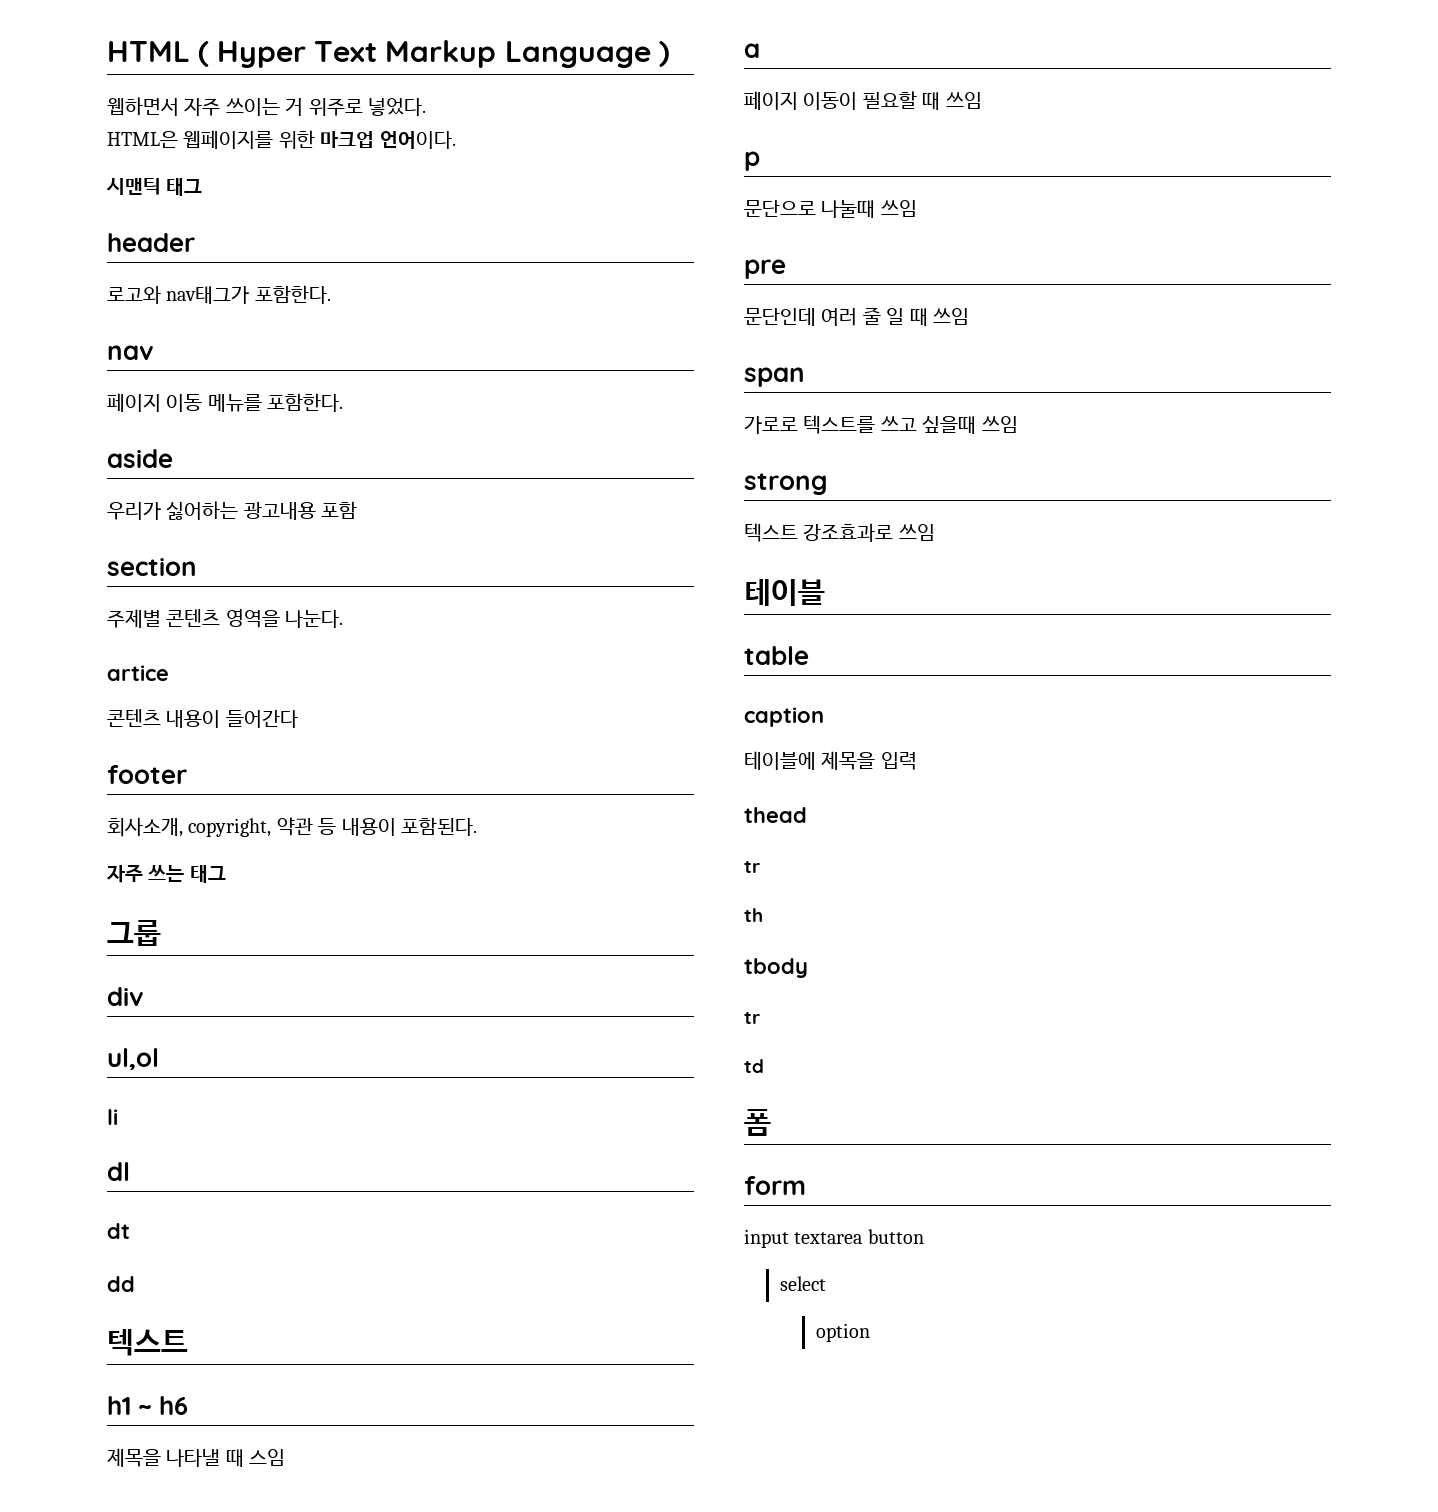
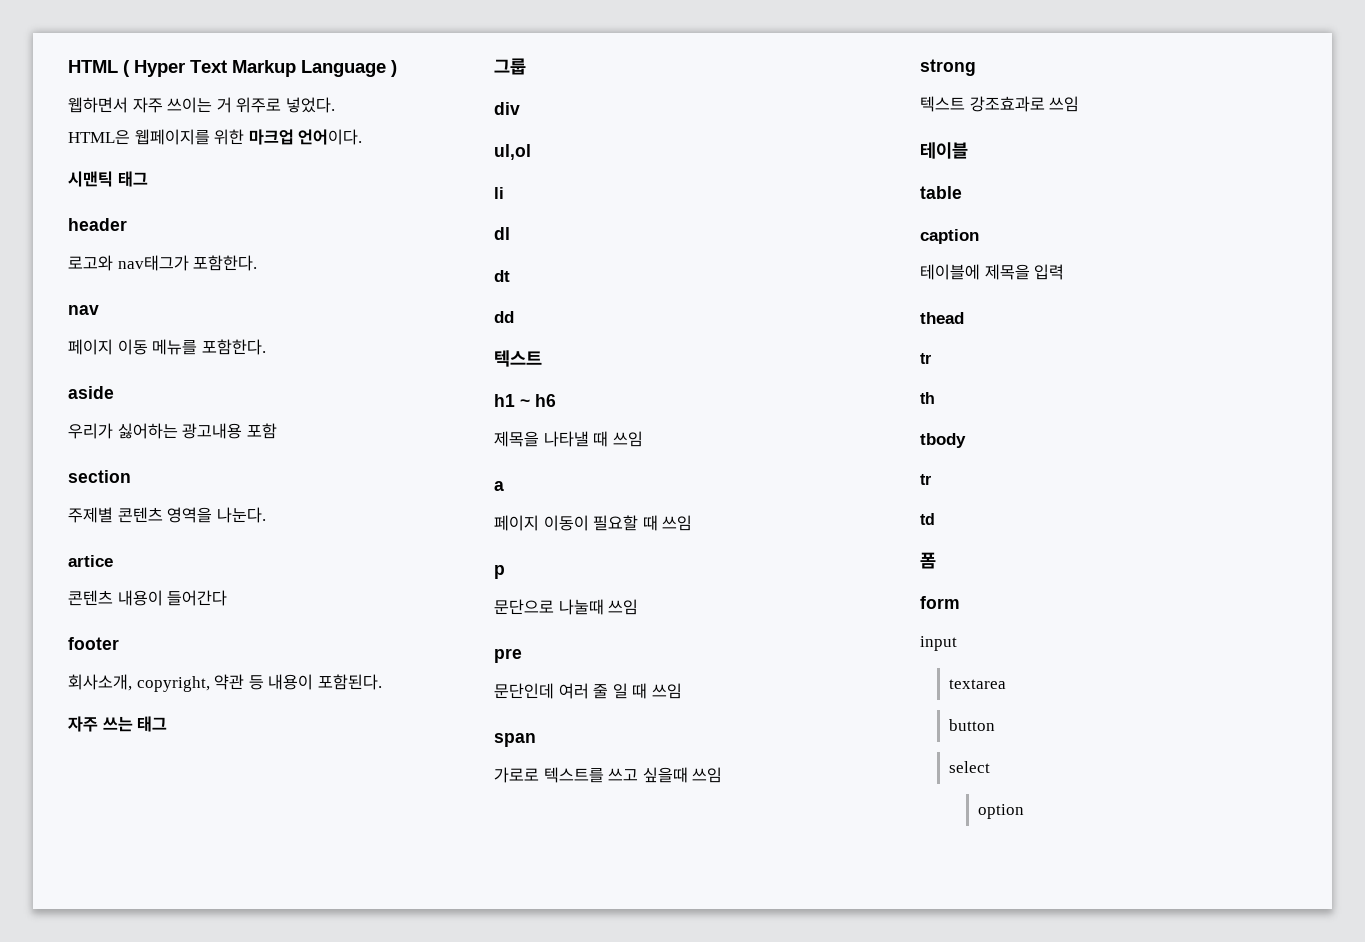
[249,1449,286,1466] 스임 -> [612,431,643,447] 쓰임
(789, 1238) none -> (957, 643) //
(863, 1238) none -> (1006, 684) //

